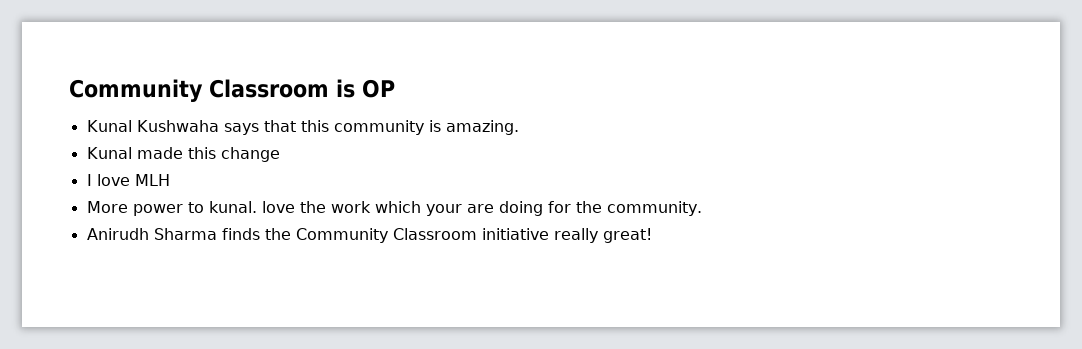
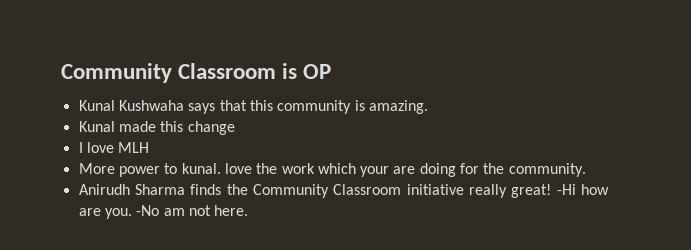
(652, 235) none -> [556,184,609,195] [78,205,249,219] -Hi how are you. -No am not here.

